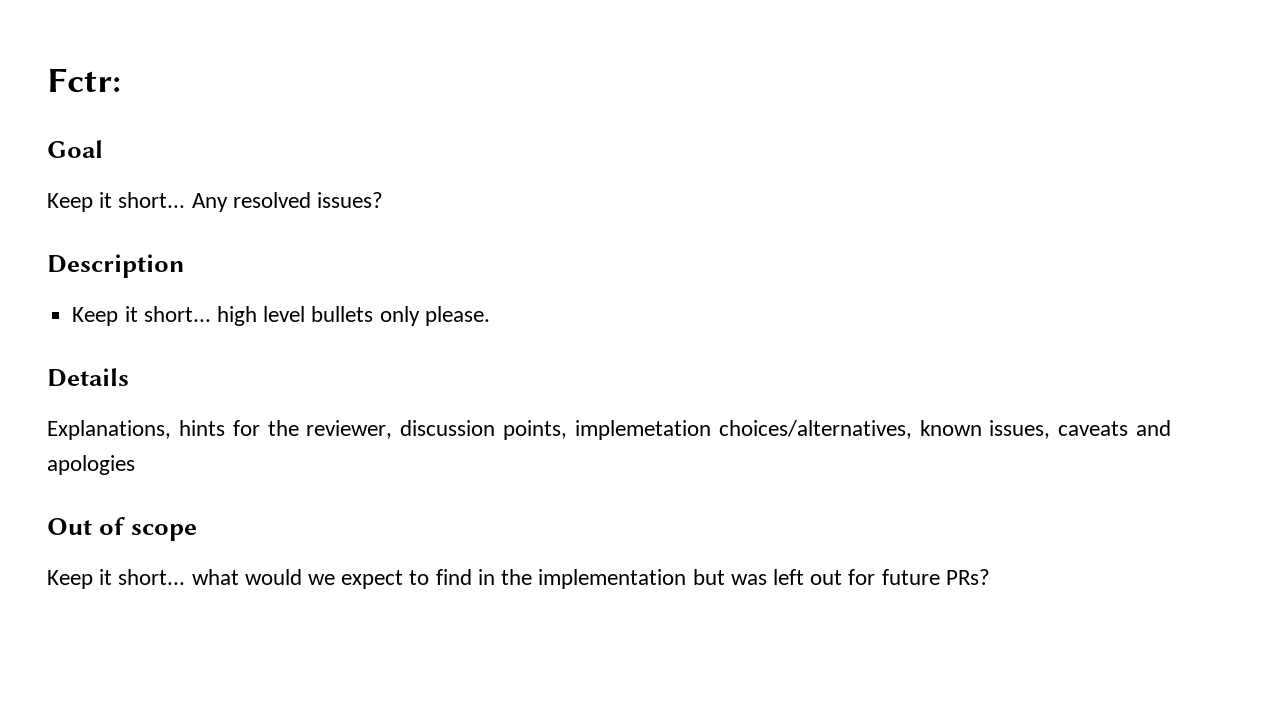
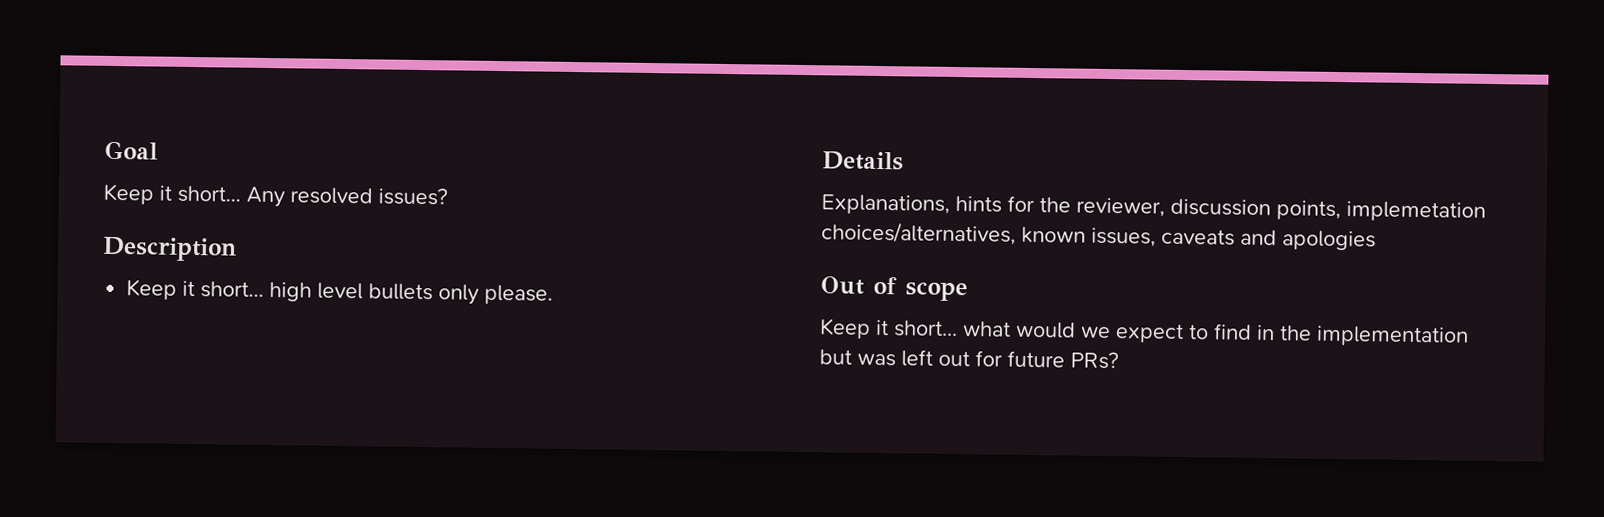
[47,68,121,92] Fctr: // -> (104, 150) none

